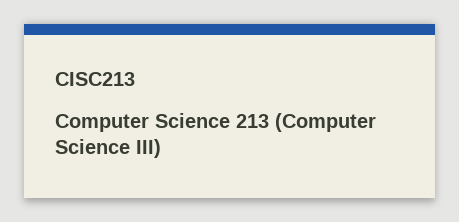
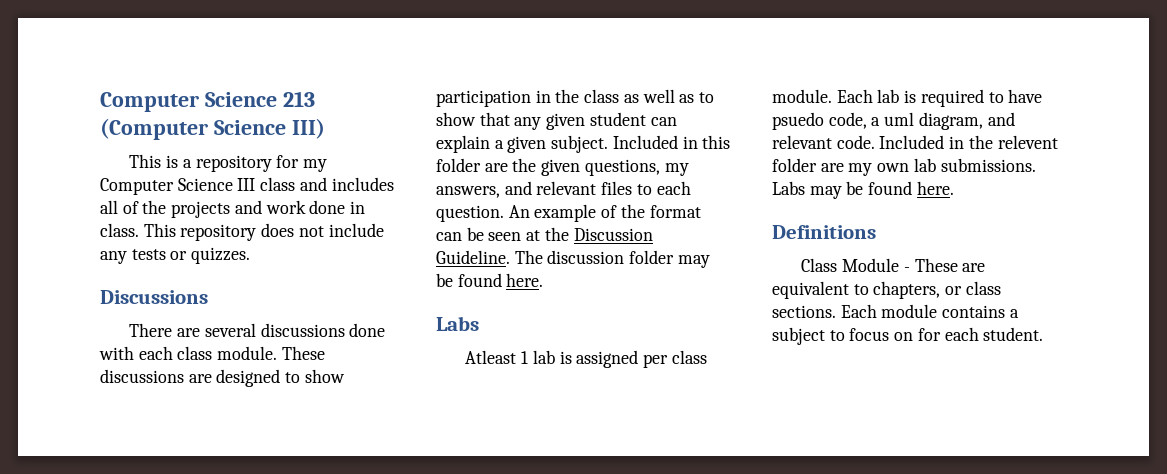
[55,72,135,86] CISC213 // -> (100, 102) none
(161, 148) none -> [129,154,328,172] [100,177,394,195] [100,200,366,218] [100,223,384,241] [100,247,251,264] [100,290,208,304] [129,323,386,337] [99,346,325,360] [100,369,345,387] [436,89,715,107] [436,112,677,130] [436,135,731,153] [436,158,689,176] [436,181,691,198] [436,204,701,222] [436,227,653,241] [436,250,710,268] [436,273,544,287] [436,316,479,331] [465,350,707,368] [772,89,1043,107] [772,112,1015,130] [772,135,1058,149] [772,158,1036,176] [772,181,954,199] [772,225,876,239] [801,258,986,272] [772,281,1001,299] [772,304,1019,318] [772,327,1044,345] // This is a repository for my Computer Science III class and includes all of the projects and work done in class. This repository does not include any tests or quizzes. // Discussions // There are several discussions done with each class module. These discussions are designed to show participation in the class as well as to show that any given student can explain a given subject. Included in this folder are the given questions, my answers, and relevant files to each question. An example of the format can be seen at the Discussion Guideline. The discussion folder may be found here. // Labs // Atleast 1 lab is assigned per class module. Each lab is required to have psuedo code, a uml diagram, and relevant code. Included in the relevent folder are my own lab submissions. Labs may be found here. // Definitions // Class Module - These are equivalent to chapters, or class sections. Each module contains a subject to focus on for each student.

